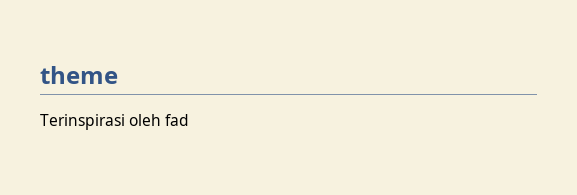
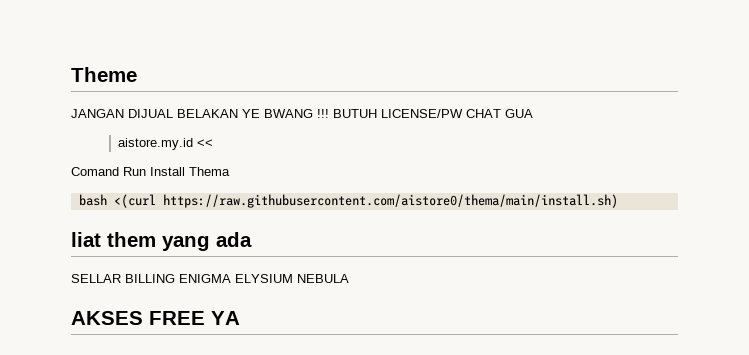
[40,66,118,84] [40,114,190,130] theme // Terinspirasi oleh fad -> [71,67,137,82] [71,109,533,118] [118,138,214,150] [71,167,230,176] [78,194,618,208] [71,232,252,251] [71,274,349,283] [71,311,240,325] Theme // JANGAN DIJUAL BELAKAN YE BWANG !!! BUTUH LICENSE/PW CHAT GUA // aistore.my.id << // Comand Run Install Thema // bash <(curl https://raw.githubusercontent.com/aistore0/thema/main/install.sh) // liat them yang ada // SELLAR BILLING ENIGMA ELYSIUM NEBULA // AKSES FREE YA

